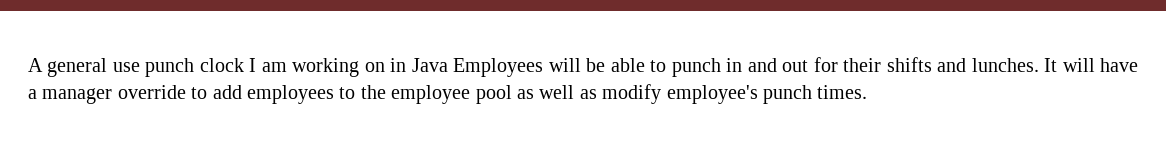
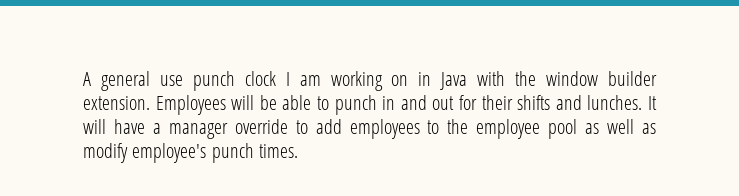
(448, 65) none -> [477,71,658,86] [83,96,150,110] with the window builder extension.

